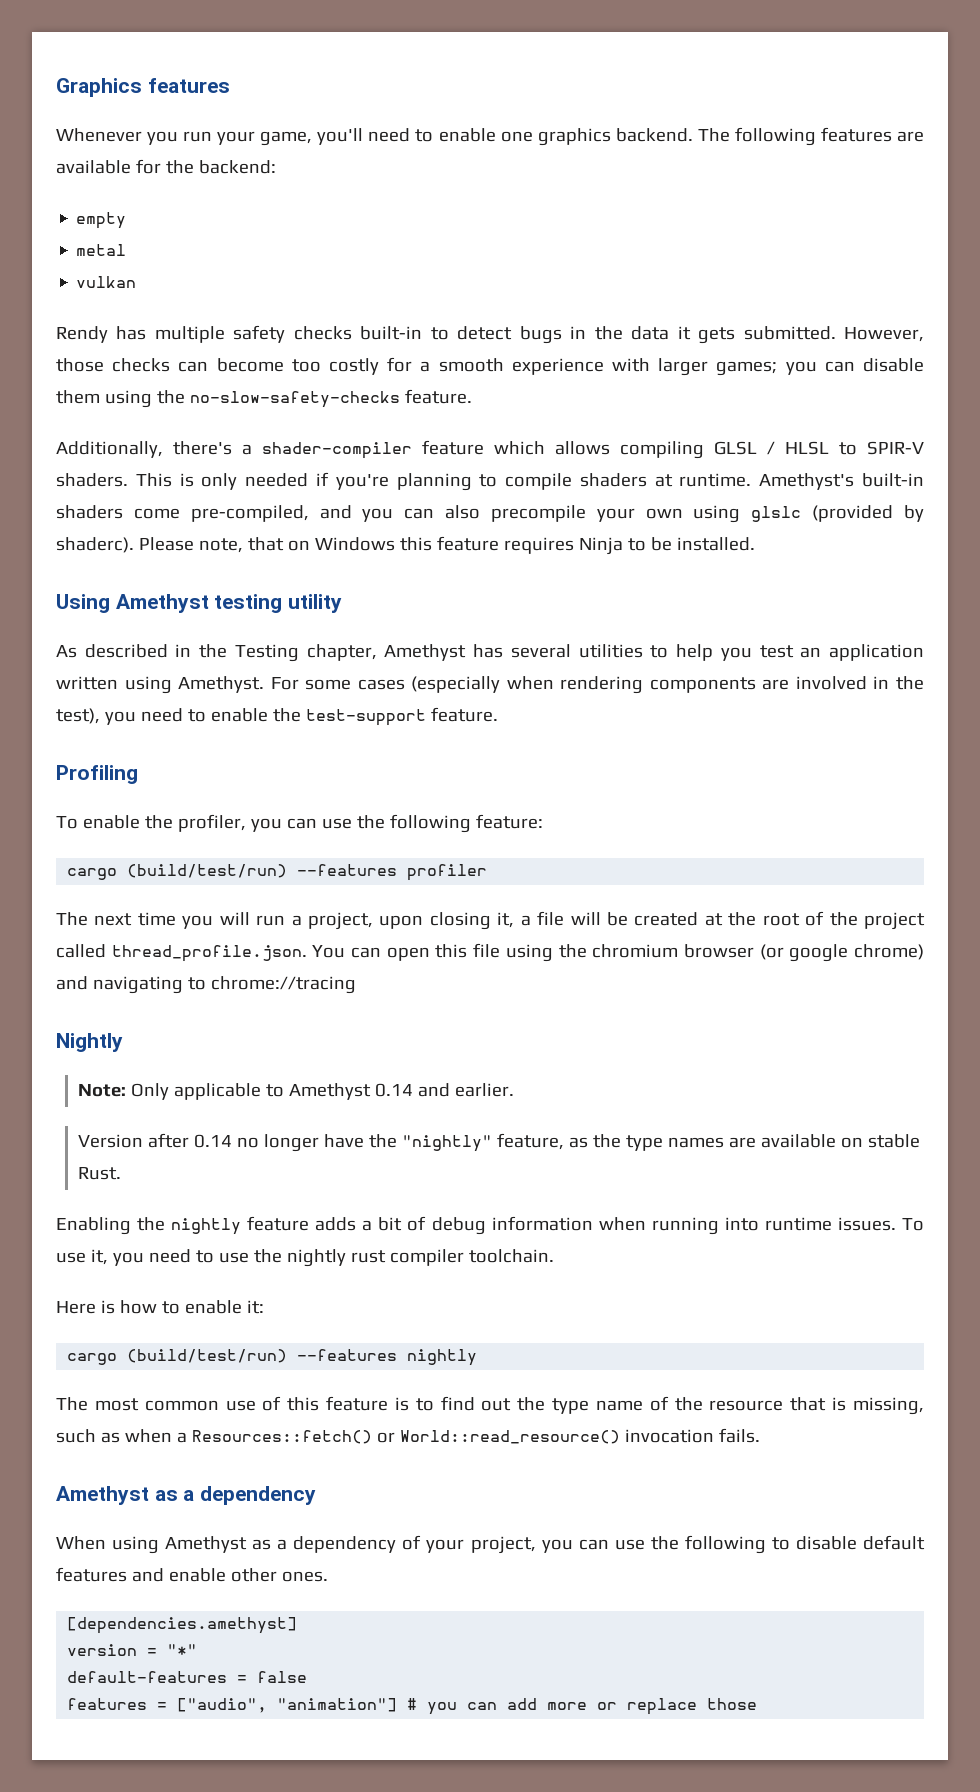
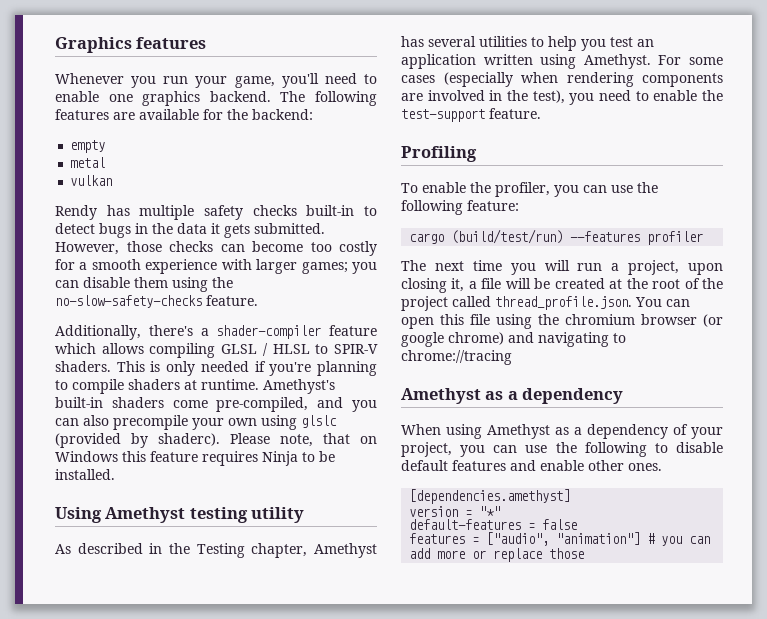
[56,1033,123,1052] [78,1083,515,1100] [78,1133,921,1152] [78,1167,122,1180] [56,1216,925,1235] [56,1249,554,1267] [56,1300,264,1314] [67,1349,478,1366] [56,1396,925,1415] [56,1428,760,1444] // Nightly // Note: Only applicable to Amethyst 0.14 and earlier. // Version after 0.14 no longer have the "nightly" feature, as the type names are available on stable Rust. // Enabling the nightly feature adds a bit of debug information when running into runtime issues. To use it, you need to use the nightly rust compiler toolchain. // Here is how to enable it: // cargo (build/test/run) --features nightly // The most common use of this feature is to find out the type name of the resource that is missing, such as when a Resources::fetch() or World::read_resource() invocation fails. -> (512, 357) none

